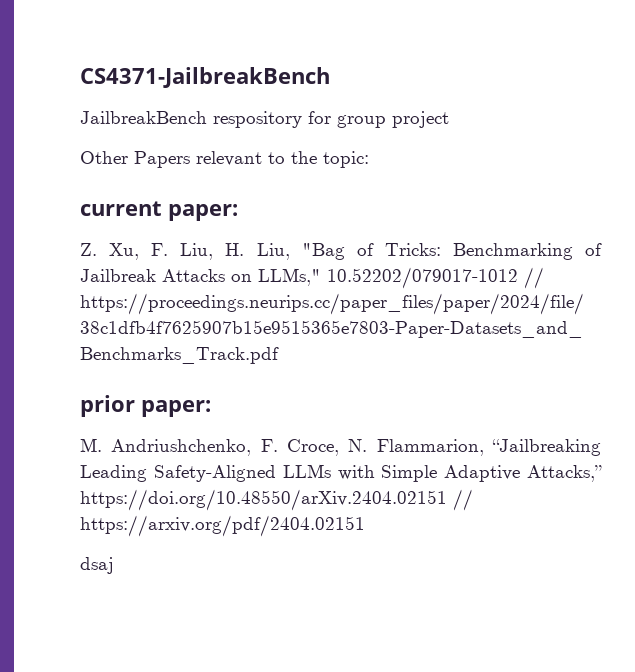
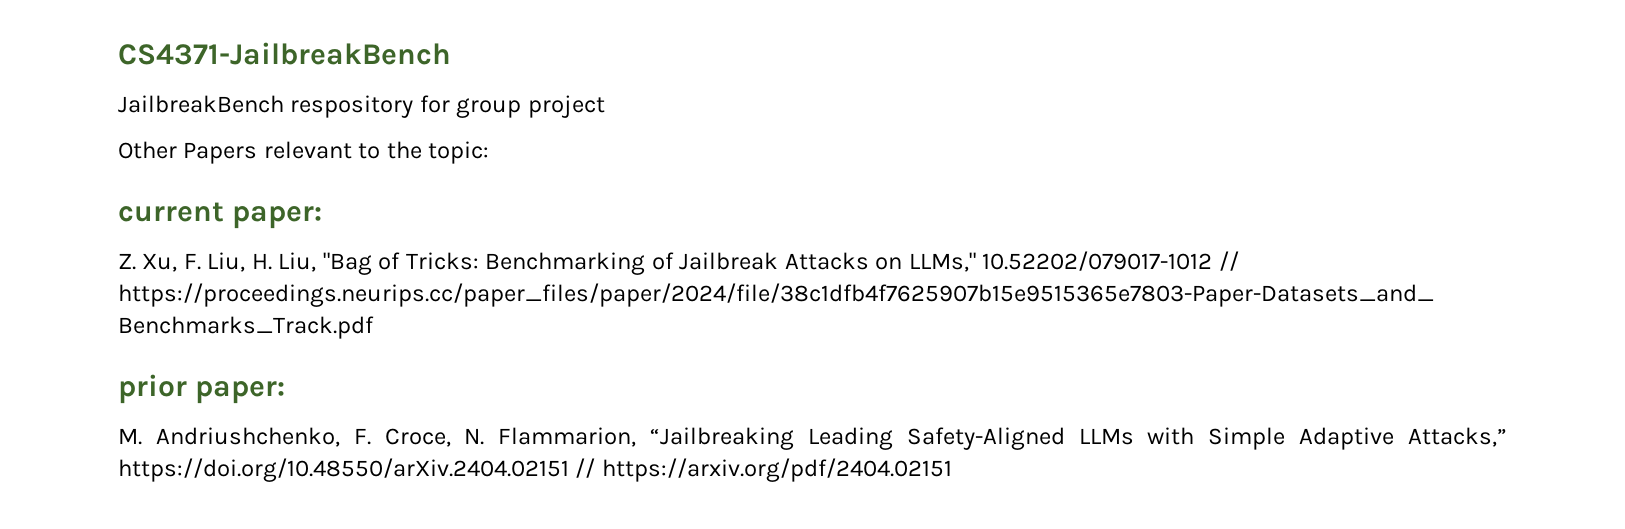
[80,557,114,574] // dsaj -> (952, 470) none

